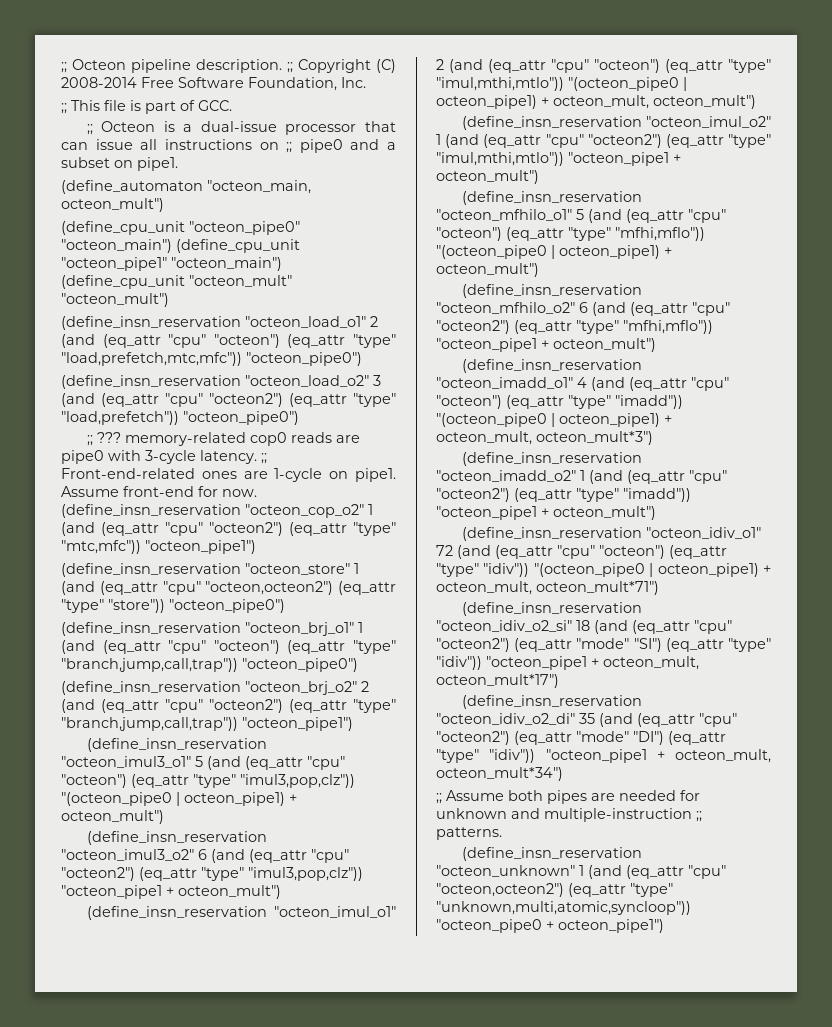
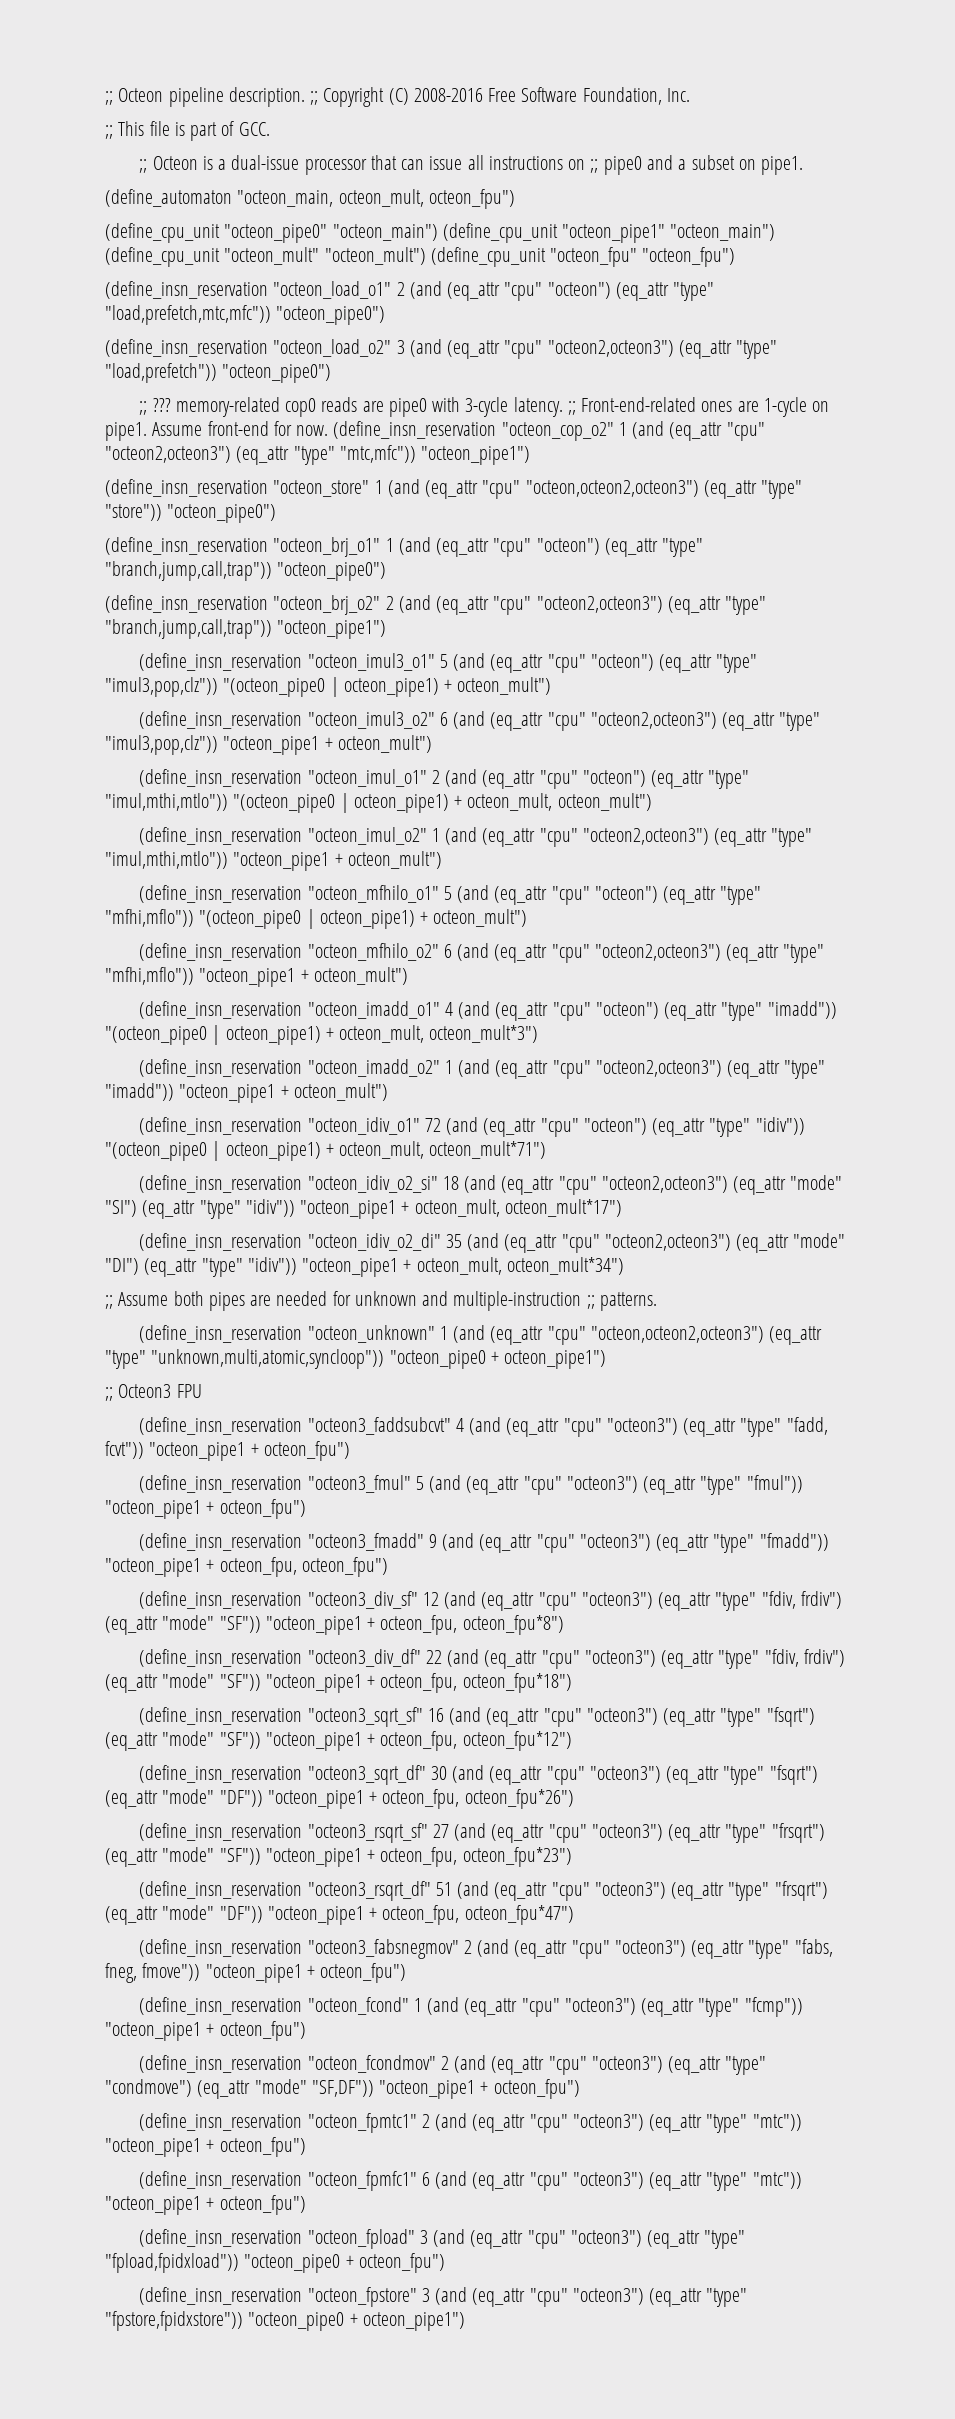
[61,77,137,88] 2008-2014 -> [413,88,483,102] 2008-2016
[61,198,164,212] octeon_mult") -> [338,189,515,209] octeon_mult, octeon_fpu")
(169, 300) none -> [430,247,736,267] (define_cpu_unit "octeon_fpu" "octeon_fpu")
[209,393,283,407] "octeon2") -> [547,340,674,357] "octeon2,octeon3")
[209,522,283,536] "octeon2") -> [105,446,231,463] "octeon2,octeon3")
[205,581,334,595] "octeon,octeon2") -> [525,480,699,497] "octeon,octeon2,octeon3")
[209,699,283,713] "octeon2") -> [536,596,663,613] "octeon2,octeon3")
[61,867,135,881] "octeon2") -> [590,712,717,729] "octeon2,octeon3")
[587,134,662,148] "octeon2") -> [582,828,709,845] "octeon2,octeon3")
[436,320,510,334] "octeon2") -> [594,944,721,961] "octeon2,octeon3")
[436,488,510,502] "octeon2") -> [595,1060,722,1077] "octeon2,octeon3")
[436,638,510,652] "octeon2") -> [601,1176,728,1193] "octeon2,octeon3")
[436,731,510,745] "octeon2") -> [604,1234,731,1251] "octeon2,octeon3")
[436,883,564,897] "octeon,octeon2") -> [590,1326,764,1343] "octeon,octeon2,octeon3")
(664, 926) none -> [105,1384,202,1401] [139,1417,828,1437] [105,1441,350,1461] [139,1475,803,1495] [105,1499,306,1519] [139,1533,829,1553] [105,1557,388,1577] [139,1591,842,1611] [105,1615,564,1635] [139,1649,845,1669] [105,1673,572,1693] [139,1707,815,1727] [105,1731,572,1751] [139,1765,818,1785] [105,1789,574,1809] [139,1823,825,1843] [105,1847,572,1867] [139,1881,828,1901] [105,1905,574,1925] [139,1939,833,1959] [105,1963,407,1983] [139,1997,803,2017] [105,2021,306,2041] [139,2055,767,2075] [105,2079,580,2099] [139,2113,802,2133] [105,2137,306,2157] [139,2171,802,2191] [105,2195,306,2215] [139,2229,746,2249] [105,2253,445,2273] [139,2287,748,2307] [105,2311,465,2331] // ;; Octeon3 FPU // (define_insn_reservation "octeon3_faddsubcvt" 4 (and (eq_attr "cpu" "octeon3") (eq_attr "type" "fadd, fcvt")) "octeon_pipe1 + octeon_fpu") // (define_insn_reservation "octeon3_fmul" 5 (and (eq_attr "cpu" "octeon3") (eq_attr "type" "fmul")) "octeon_pipe1 + octeon_fpu") // (define_insn_reservation "octeon3_fmadd" 9 (and (eq_attr "cpu" "octeon3") (eq_attr "type" "fmadd")) "octeon_pipe1 + octeon_fpu, octeon_fpu") // (define_insn_reservation "octeon3_div_sf" 12 (and (eq_attr "cpu" "octeon3") (eq_attr "type" "fdiv, frdiv") (eq_attr "mode" "SF")) "octeon_pipe1 + octeon_fpu, octeon_fpu*8") // (define_insn_reservation "octeon3_div_df" 22 (and (eq_attr "cpu" "octeon3") (eq_attr "type" "fdiv, frdiv") (eq_attr "mode" "SF")) "octeon_pipe1 + octeon_fpu, octeon_fpu*18") // (define_insn_reservation "octeon3_sqrt_sf" 16 (and (eq_attr "cpu" "octeon3") (eq_attr "type" "fsqrt") (eq_attr "mode" "SF")) "octeon_pipe1 + octeon_fpu, octeon_fpu*12") // (define_insn_reservation "octeon3_sqrt_df" 30 (and (eq_attr "cpu" "octeon3") (eq_attr "type" "fsqrt") (eq_attr "mode" "DF")) "octeon_pipe1 + octeon_fpu, octeon_fpu*26") // (define_insn_reservation "octeon3_rsqrt_sf" 27 (and (eq_attr "cpu" "octeon3") (eq_attr "type" "frsqrt") (eq_attr "mode" "SF")) "octeon_pipe1 + octeon_fpu, octeon_fpu*23") // (define_insn_reservation "octeon3_rsqrt_df" 51 (and (eq_attr "cpu" "octeon3") (eq_attr "type" "frsqrt") (eq_attr "mode" "DF")) "octeon_pipe1 + octeon_fpu, octeon_fpu*47") // (define_insn_reservation "octeon3_fabsnegmov" 2 (and (eq_attr "cpu" "octeon3") (eq_attr "type" "fabs, fneg, fmove")) "octeon_pipe1 + octeon_fpu") // (define_insn_reservation "octeon_fcond" 1 (and (eq_attr "cpu" "octeon3") (eq_attr "type" "fcmp")) "octeon_pipe1 + octeon_fpu") // (define_insn_reservation "octeon_fcondmov" 2 (and (eq_attr "cpu" "octeon3") (eq_attr "type" "condmove") (eq_attr "mode" "SF,DF")) "octeon_pipe1 + octeon_fpu") // (define_insn_reservation "octeon_fpmtc1" 2 (and (eq_attr "cpu" "octeon3") (eq_attr "type" "mtc")) "octeon_pipe1 + octeon_fpu") // (define_insn_reservation "octeon_fpmfc1" 6 (and (eq_attr "cpu" "octeon3") (eq_attr "type" "mtc")) "octeon_pipe1 + octeon_fpu") // (define_insn_reservation "octeon_fpload" 3 (and (eq_attr "cpu" "octeon3") (eq_attr "type" "fpload,fpidxload")) "octeon_pipe0 + octeon_fpu") // (define_insn_reservation "octeon_fpstore" 3 (and (eq_attr "cpu" "octeon3") (eq_attr "type" "fpstore,fpidxstore")) "octeon_pipe0 + octeon_pipe1")

